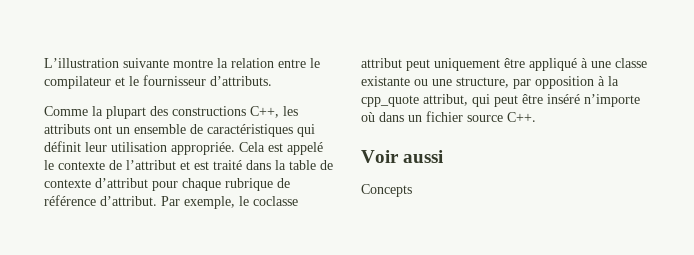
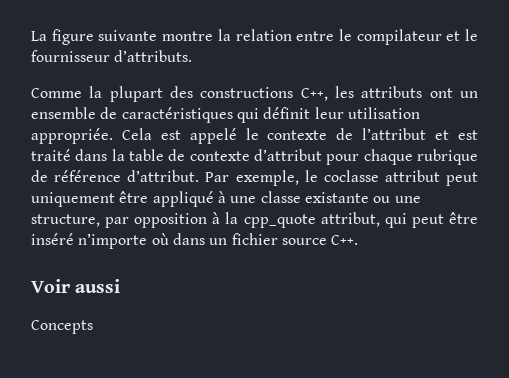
[44,58,119,68] L’illustration -> [31,29,94,45] La figure

